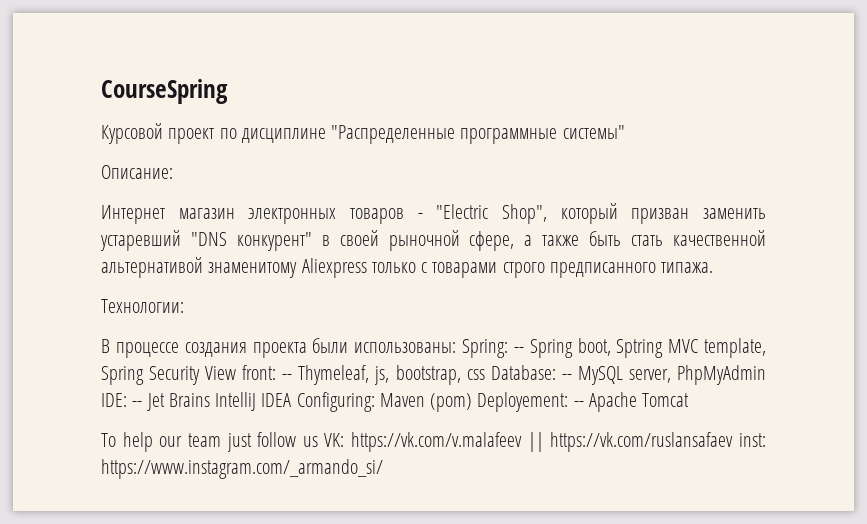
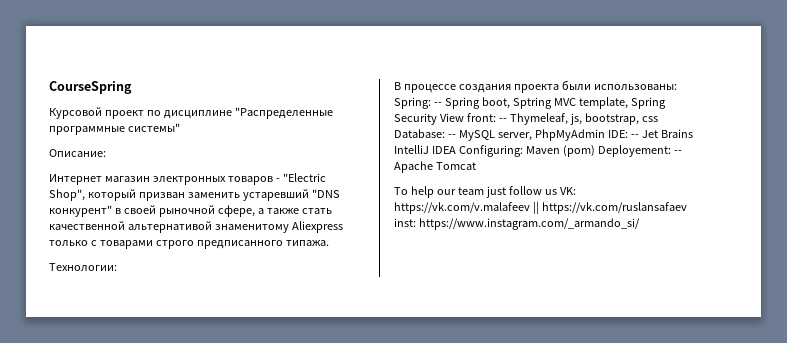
[589,231,622,246] быть -> (299, 211) none

